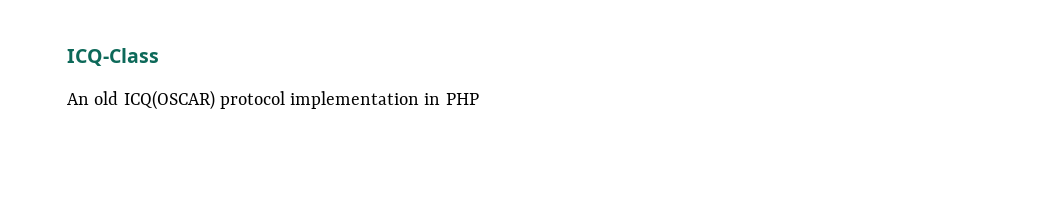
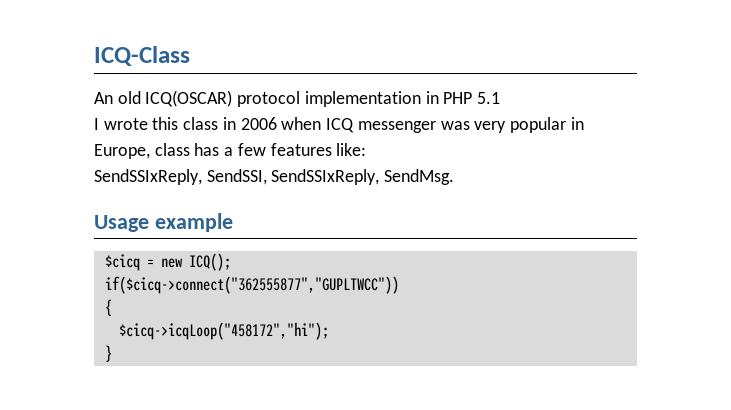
(479, 99) none -> [477,92,501,104] [94,117,584,133] [94,143,367,159] [94,169,455,185] [94,213,233,232] [104,253,231,271] [104,276,399,294] [104,299,112,316] [118,322,329,340] [104,345,112,362] 5.1 // I wrote this class in 2006 when ICQ messenger was very popular in Europe, class has a few features like: // SendSSIxReply, SendSSI, SendSSIxReply, SendMsg. // Usage example // $cicq = new ICQ(); // if($cicq->connect("362555877","GUPLTWCC")) // { // $cicq->icqLoop("458172","hi"); // }

